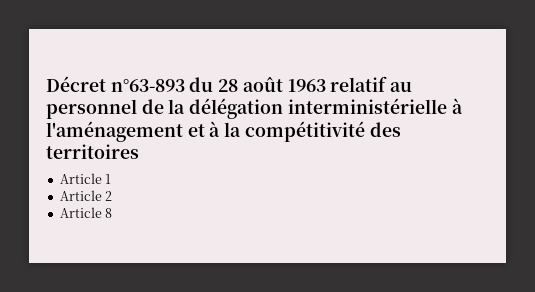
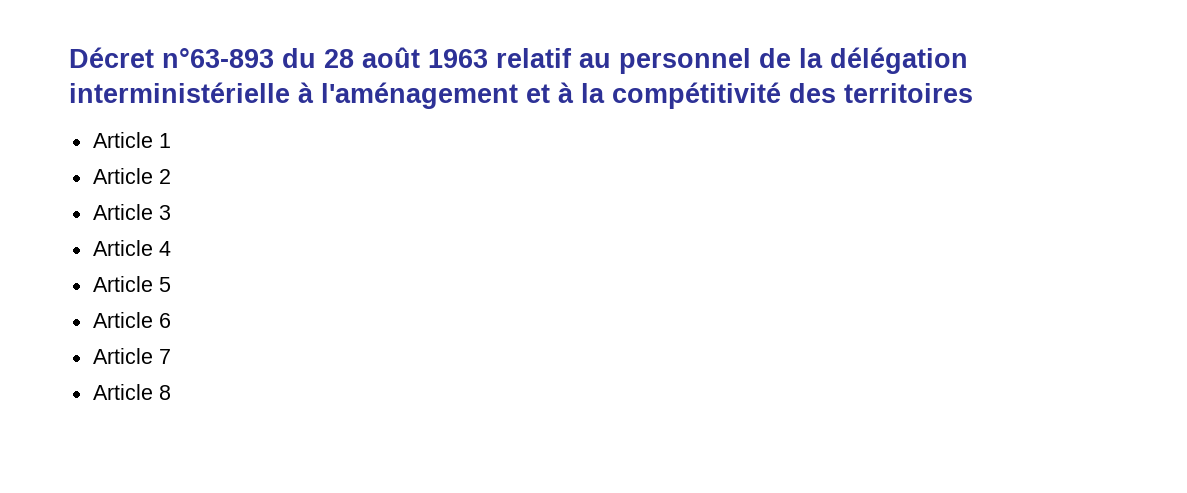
(113, 196) none -> [92,204,171,220] [92,240,171,256] [92,276,171,292] [92,312,171,328] [92,348,171,364] // Article 3 // Article 4 // Article 5 // Article 6 // Article 7

